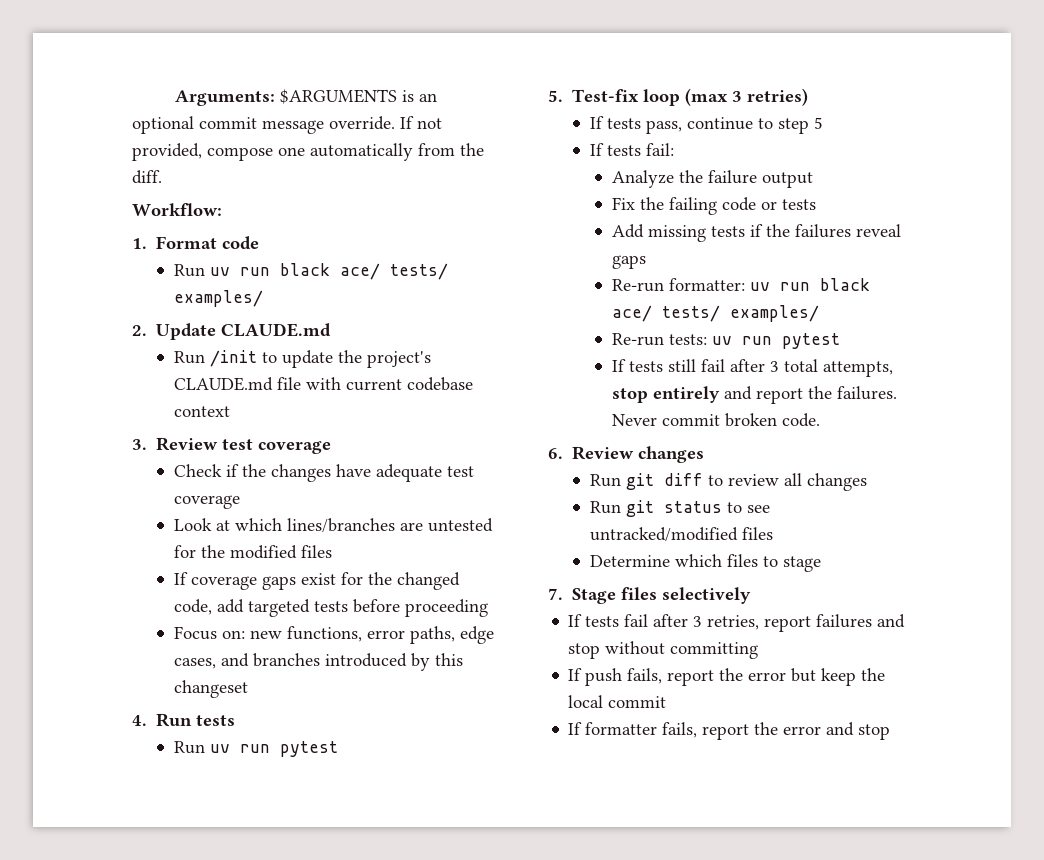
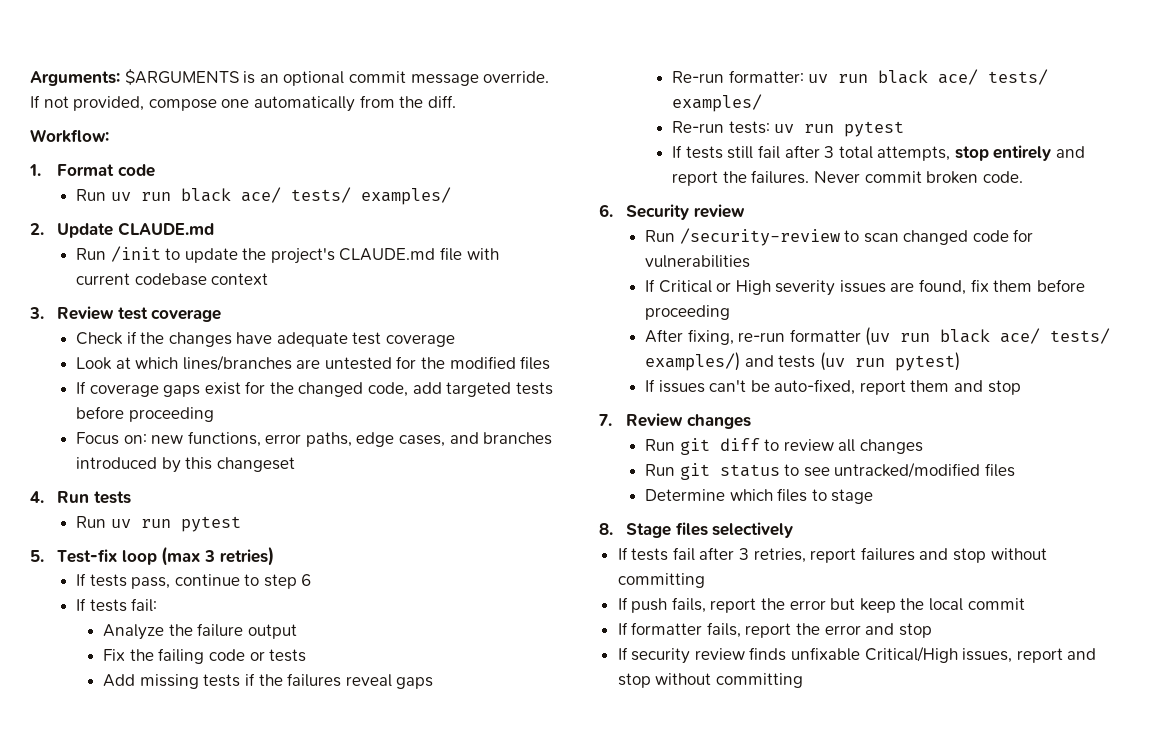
[814,117,824,129] 5 -> [301,574,312,586] 6
(563, 453) none -> [626,204,745,220] [644,228,1034,246] [644,255,750,268] [644,279,1085,296] [644,305,730,320] [644,327,1111,346] [644,352,960,371] [644,379,1021,395] [599,414,612,426] Security review // Run /security-review to scan changed code for vulnerabilities // If Critical or High severity issues are found, fix them before proceeding // After fixing, re-run formatter (uv run black ace/ tests/ examples/) and tests (uv run pytest) // If issues can't be auto-fixed, report them and stop // 7.
[548,588,563,600] 7. -> [599,523,613,535] 8.
(891, 732) none -> [617,646,1097,664] [617,673,803,688] // If security review finds unfixable Critical/High issues, report and stop without committing

